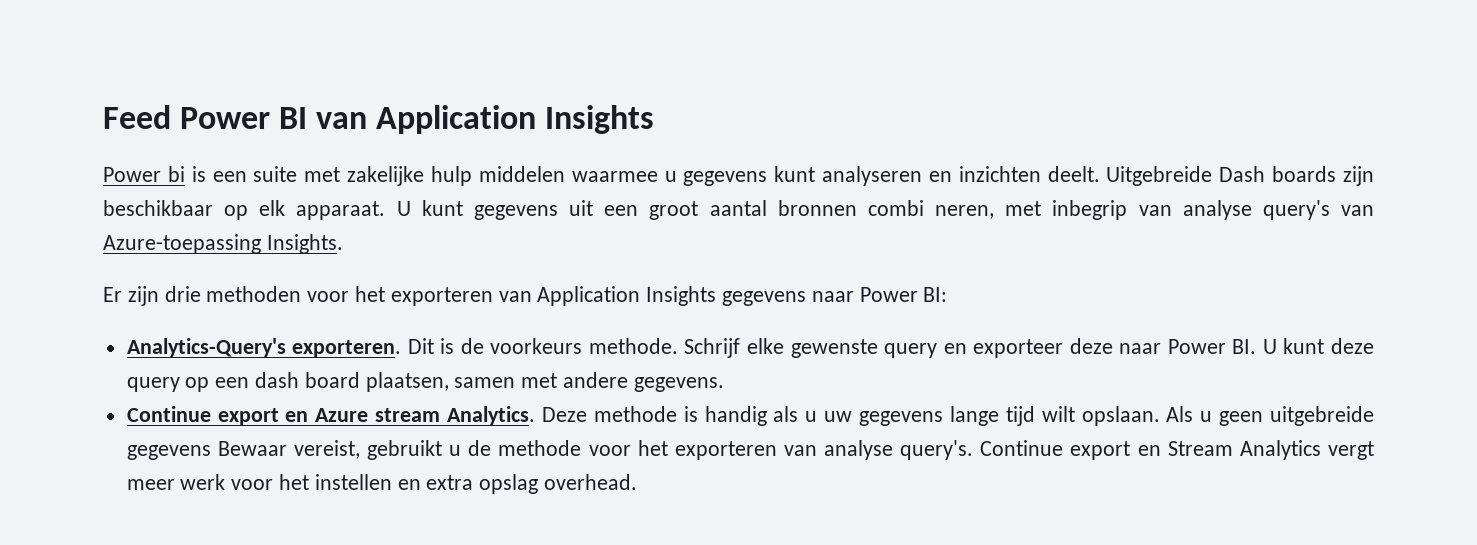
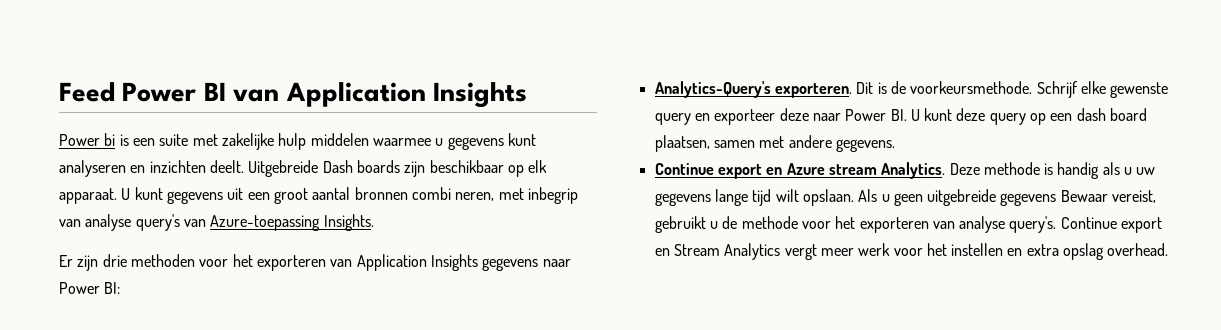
[490,338,678,354] voorkeurs methode. -> [910,81,1033,94] voorkeursmethode.

